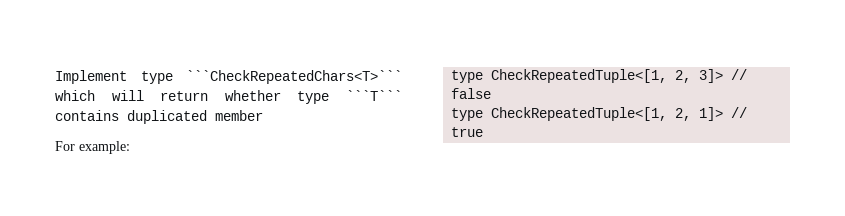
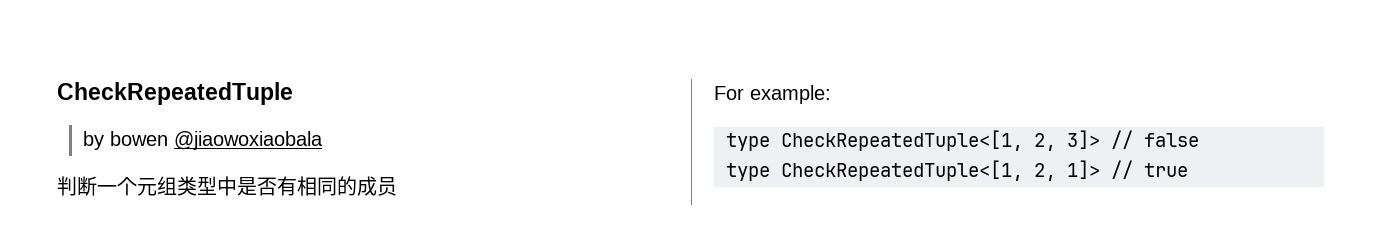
[55,70,402,84] [55,90,402,104] [55,110,263,124] Implement type ```CheckRepeatedChars<T>``` which will return whether type ```T``` contains duplicated member -> [57,82,293,105] [82,131,323,150] [57,176,397,196] CheckRepeatedTuple // by bowen @jiaowoxiaobala // 判断一个元组类型中是否有相同的成员

